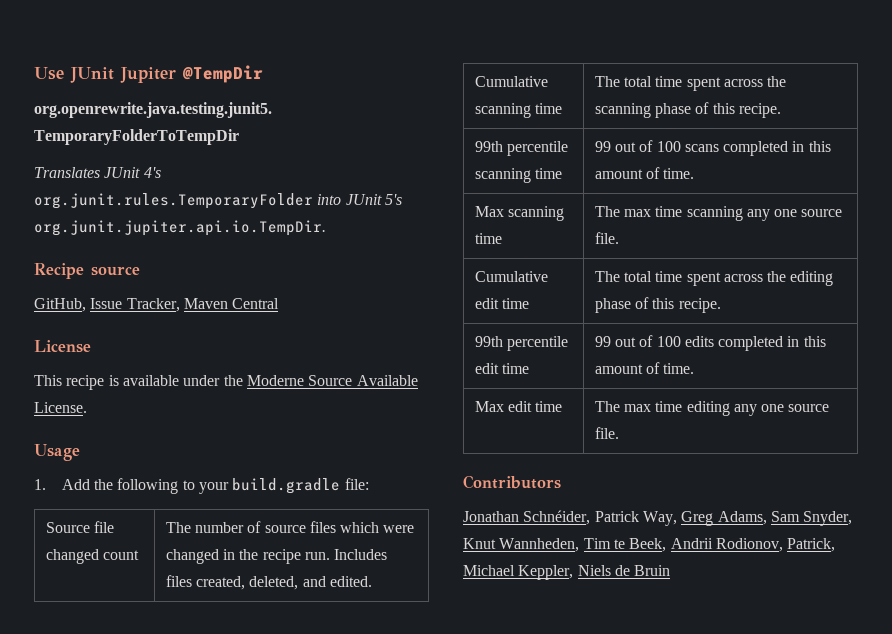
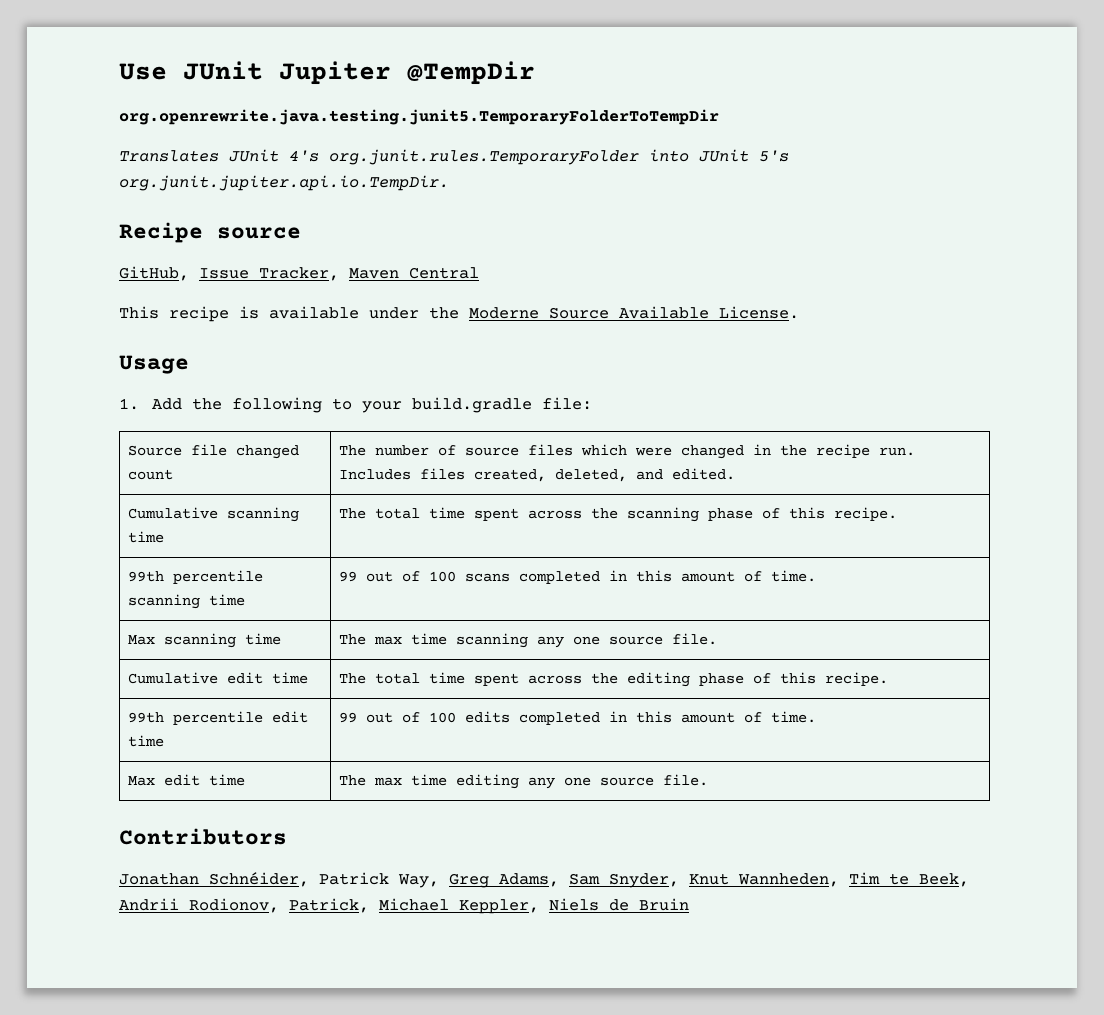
[34,340,91,353] // License -> (479, 273) none

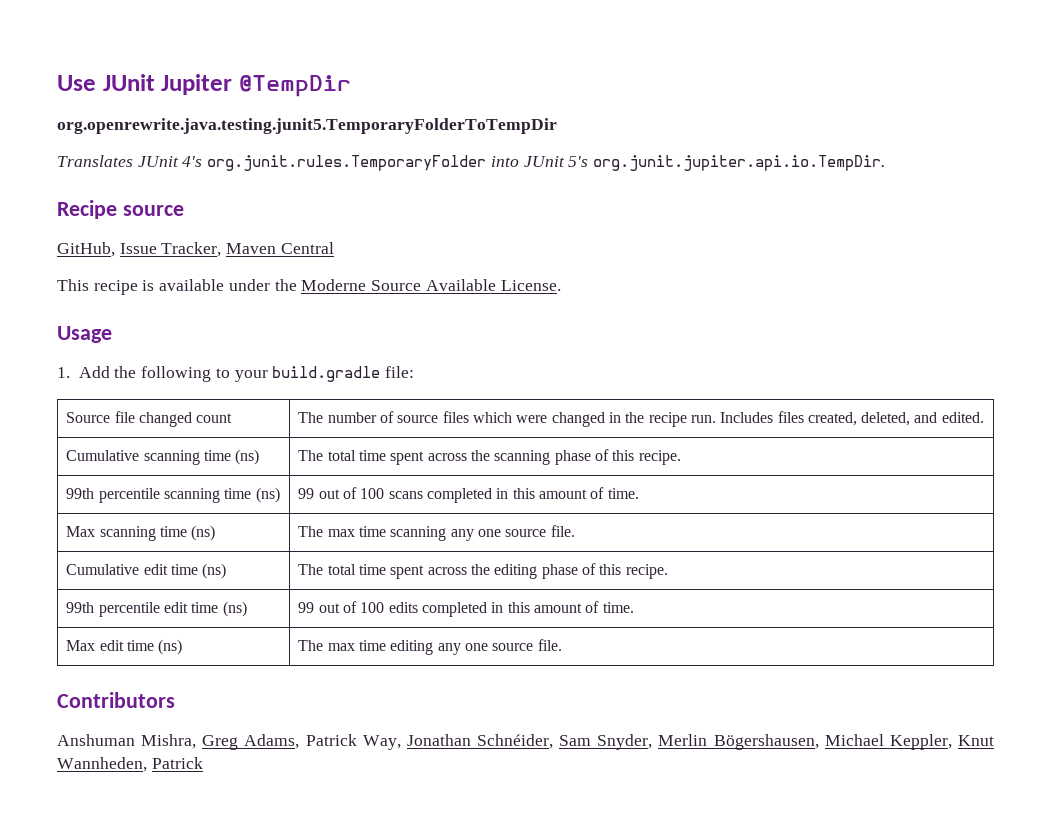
(165, 537) none -> [235,449,260,465] (ns)
(246, 600) none -> [255,487,280,503] (ns)
(282, 639) none -> [191,525,216,541] (ns)
(309, 678) none -> [202,563,227,579] (ns)
(165, 741) none -> [222,601,247,617] (ns)
(246, 780) none -> [158,639,183,655] (ns)
[119,872,969,888] [119,898,689,914] Jonathan Schnéider, Patrick Way, Greg Adams, Sam Snyder, Knut Wannheden, Tim te Beek, Andrii Rodionov, Patrick, Michael Keppler, Niels de Bruin -> [57,734,994,750] [57,757,203,772] Anshuman Mishra, Greg Adams, Patrick Way, Jonathan Schnéider, Sam Snyder, Merlin Bögershausen, Michael Keppler, Knut Wannheden, Patrick

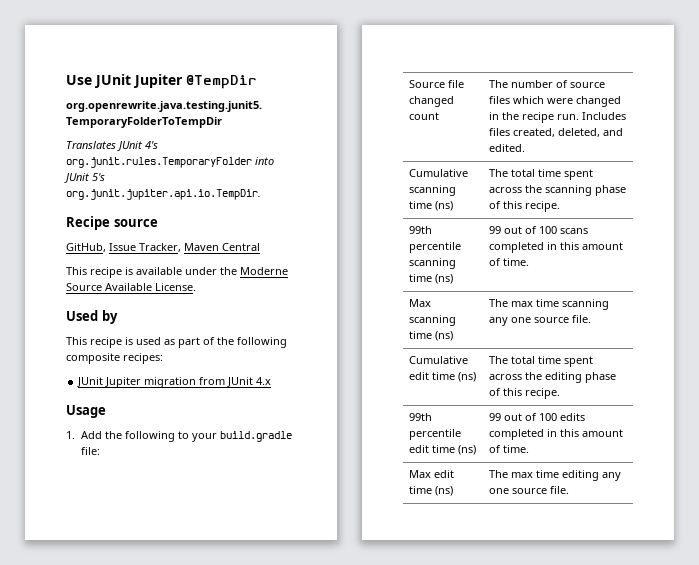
(561, 285) none -> [66,310,118,324] [66,337,287,348] [66,353,163,364] [77,377,272,388] // Used by // This recipe is used as part of the following composite recipes: // JUnit Jupiter migration from JUnit 4.x
[57,692,175,708] [57,734,994,750] [57,757,203,772] // Contributors // Anshuman Mishra, Greg Adams, Patrick Way, Jonathan Schnéider, Sam Snyder, Merlin Bögershausen, Michael Keppler, Knut Wannheden, Patrick -> (569, 490) none

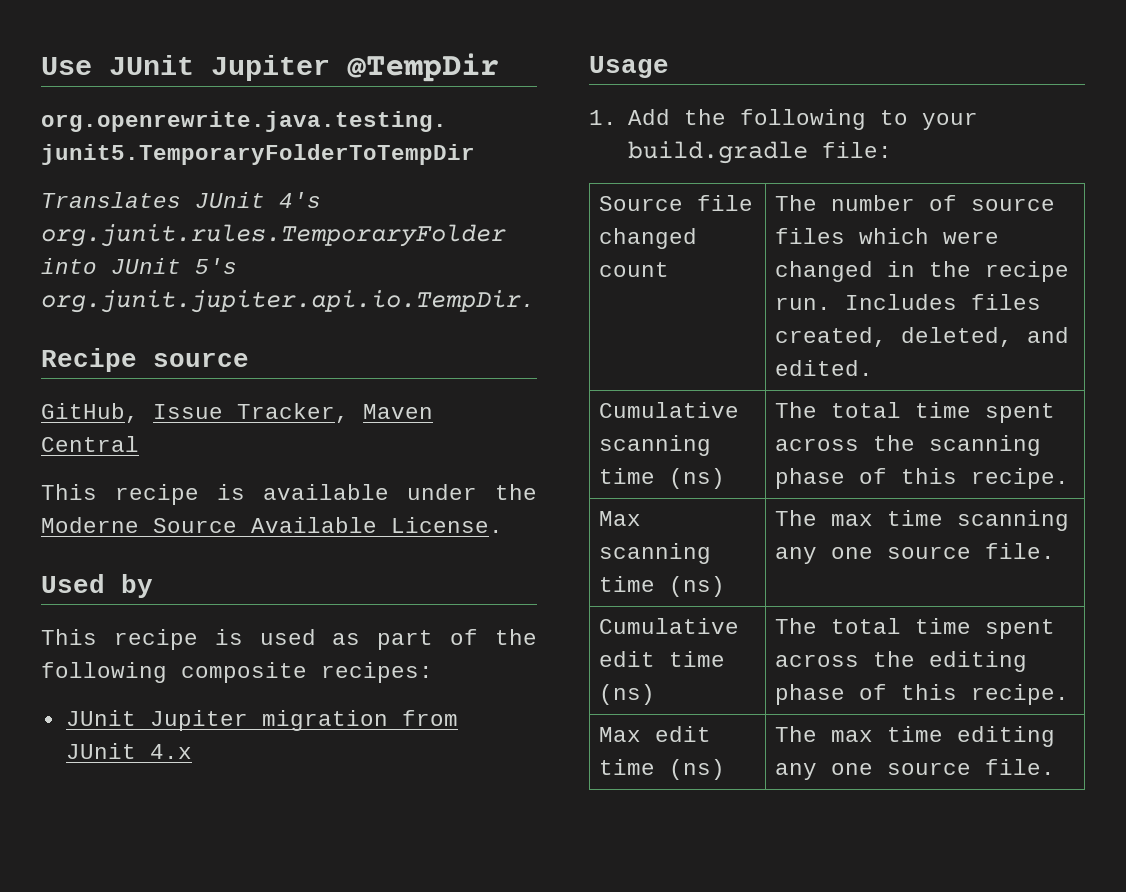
[408,226,432,234] [408,242,461,253] [408,258,456,269] [408,274,453,284] [488,226,588,234] [488,242,623,253] [488,258,529,266] // 99th percentile scanning time (ns) | 99 out of 100 scans completed in this amount of time. -> (1069, 478) none
[408,413,432,421] [408,429,461,440] [408,445,476,455] [488,413,585,421] [488,429,623,440] [488,445,529,453] // 99th percentile edit time (ns) | 99 out of 100 edits completed in this amount of time. -> (1069, 694) none

